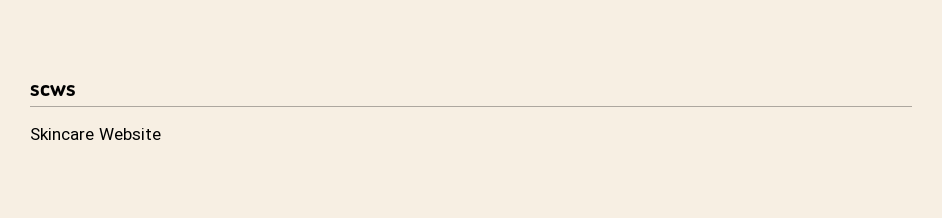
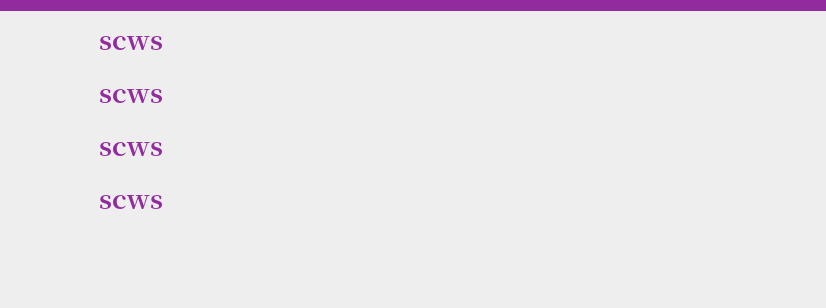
[30,85,76,96] [30,128,161,140] scws // Skincare Website -> [99,36,163,50] [99,89,163,103] [99,142,163,156] [99,195,163,209] scws // scws // scws // scws

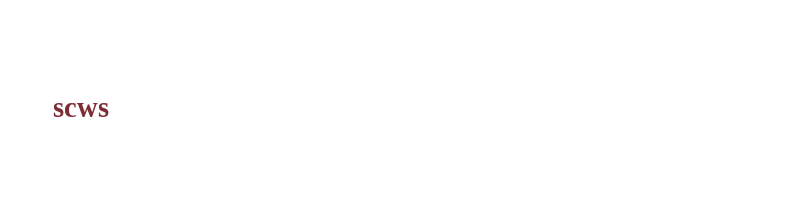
[99,36,163,50] [99,89,163,103] [99,142,163,156] [99,195,163,209] scws // scws // scws // scws -> [53,103,109,117] scws

